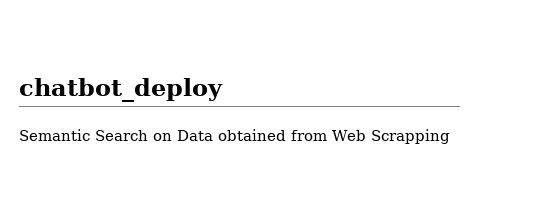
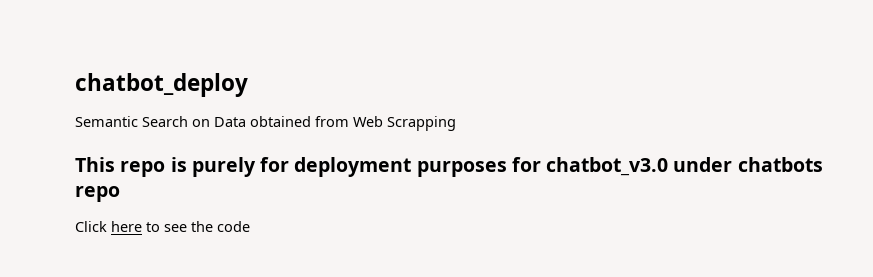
(450, 136) none -> [75,157,823,177] [75,186,120,202] [75,221,250,232] // This repo is purely for deployment purposes for chatbot_v3.0 under chatbots repo // Click here to see the code

